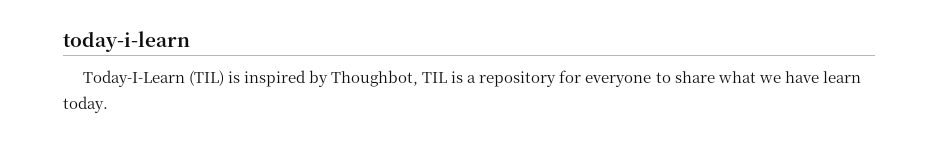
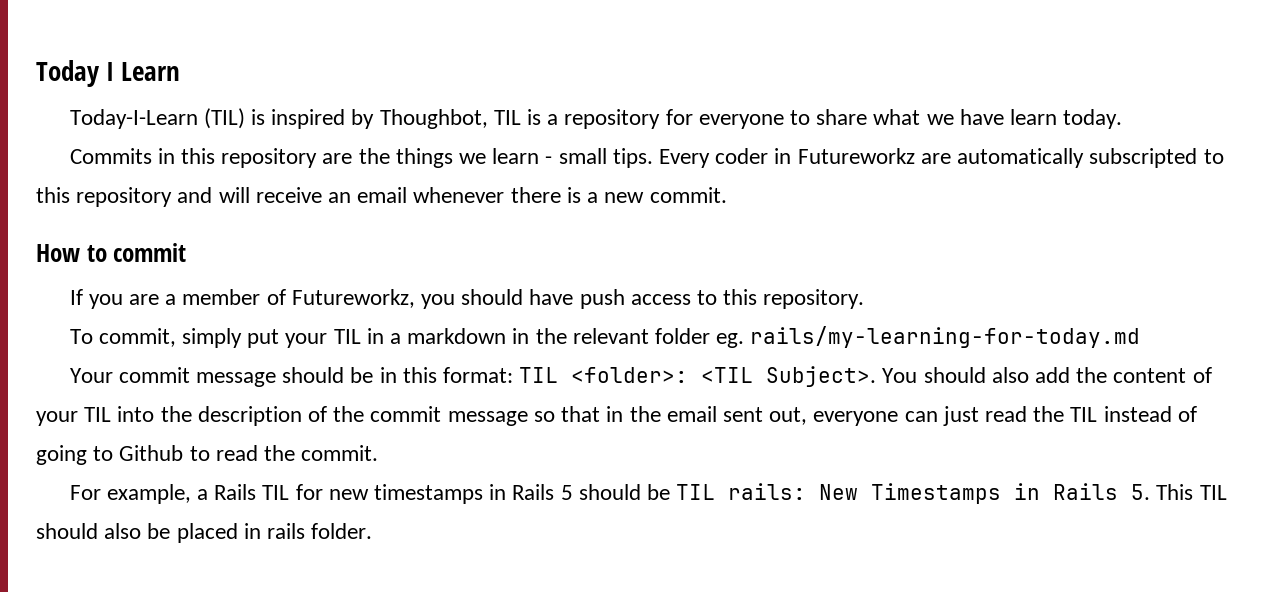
[63,31,190,52] today-i-learn -> [36,60,181,87] Today I Learn
(108, 104) none -> [69,148,1224,168] [36,187,727,207] [36,243,187,262] [69,289,865,309] [69,326,1141,348] [69,366,1212,387] [36,406,1197,426] [36,445,379,465] [69,483,1227,504] [36,523,373,543] // Commits in this repository are the things we learn - small tips. Every coder in Futureworkz are automatically subscripted to this repository and will receive an email whenever there is a new commit. // How to commit // If you are a member of Futureworkz, you should have push access to this repository. // To commit, simply put your TIL in a markdown in the relevant folder eg. rails/my-learning-for-today.md // Your commit message should be in this format: TIL <folder>: <TIL Subject>. You should also add the content of your TIL into the description of the commit message so that in the email sent out, everyone can just read the TIL instead of going to Github to read the commit. // For example, a Rails TIL for new timestamps in Rails 5 should be TIL rails: New Timestamps in Rails 5. This TIL should also be placed in rails folder.

